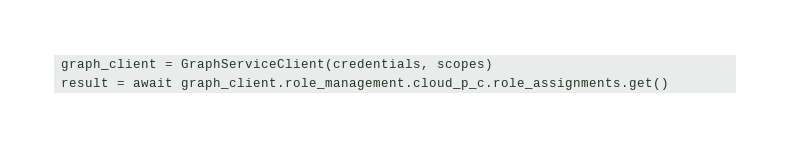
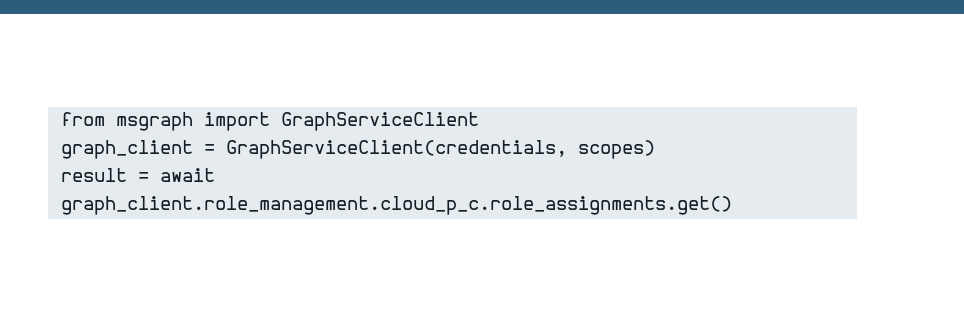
(61, 65) none -> [60,112,479,131] from msgraph import GraphServiceClient //

